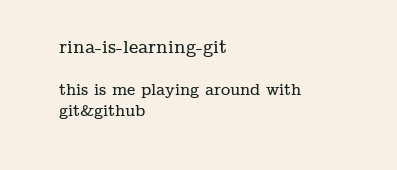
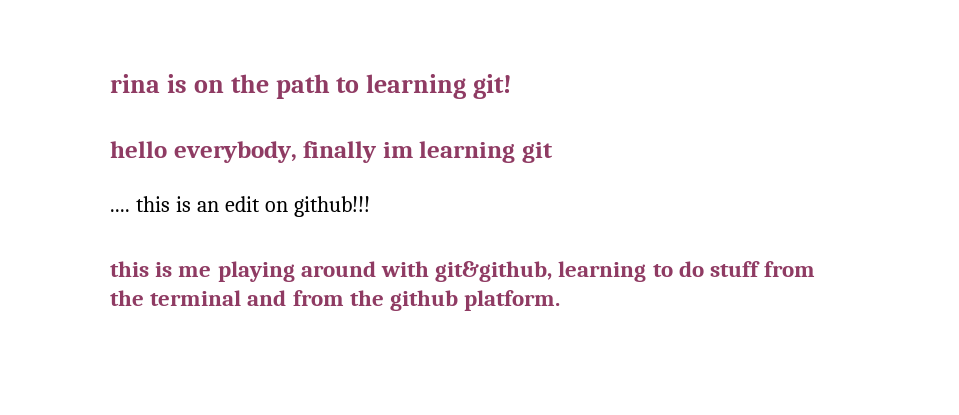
[59,40,227,57] rina-is-learning-git -> [110,74,513,99] [110,141,554,163] [110,196,370,217] rina is on the path to learning git! // hello everybody, finally im learning git // .... this is an edit on github!!!
[59,105,145,119] git&github -> [435,261,816,282] [110,290,561,311] git&github, learning to do stuff from the terminal and from the github platform.

